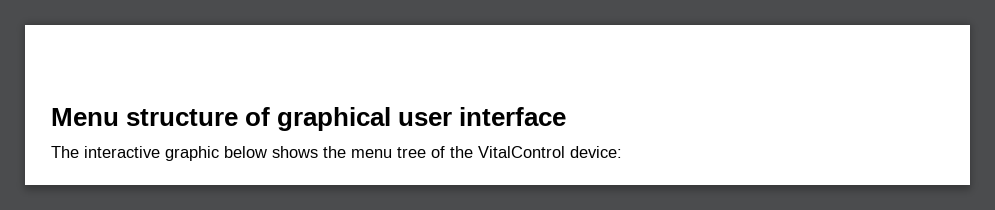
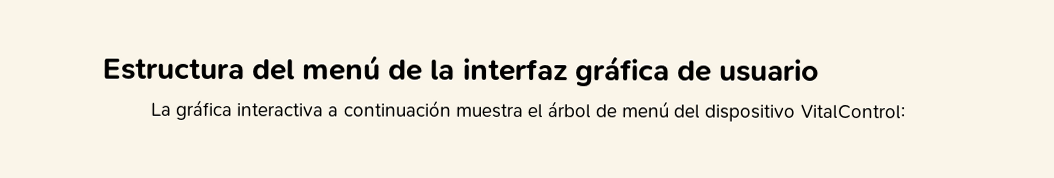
[51,107,567,131] [51,146,622,161] Menu structure of graphical user interface // The interactive graphic below shows the menu tree of the VitalControl device: -> [103,54,819,87] [150,99,905,122] Estructura del menú de la interfaz gráfica de usuario // La gráfica interactiva a continuación muestra el árbol de menú del dispositivo VitalControl:

